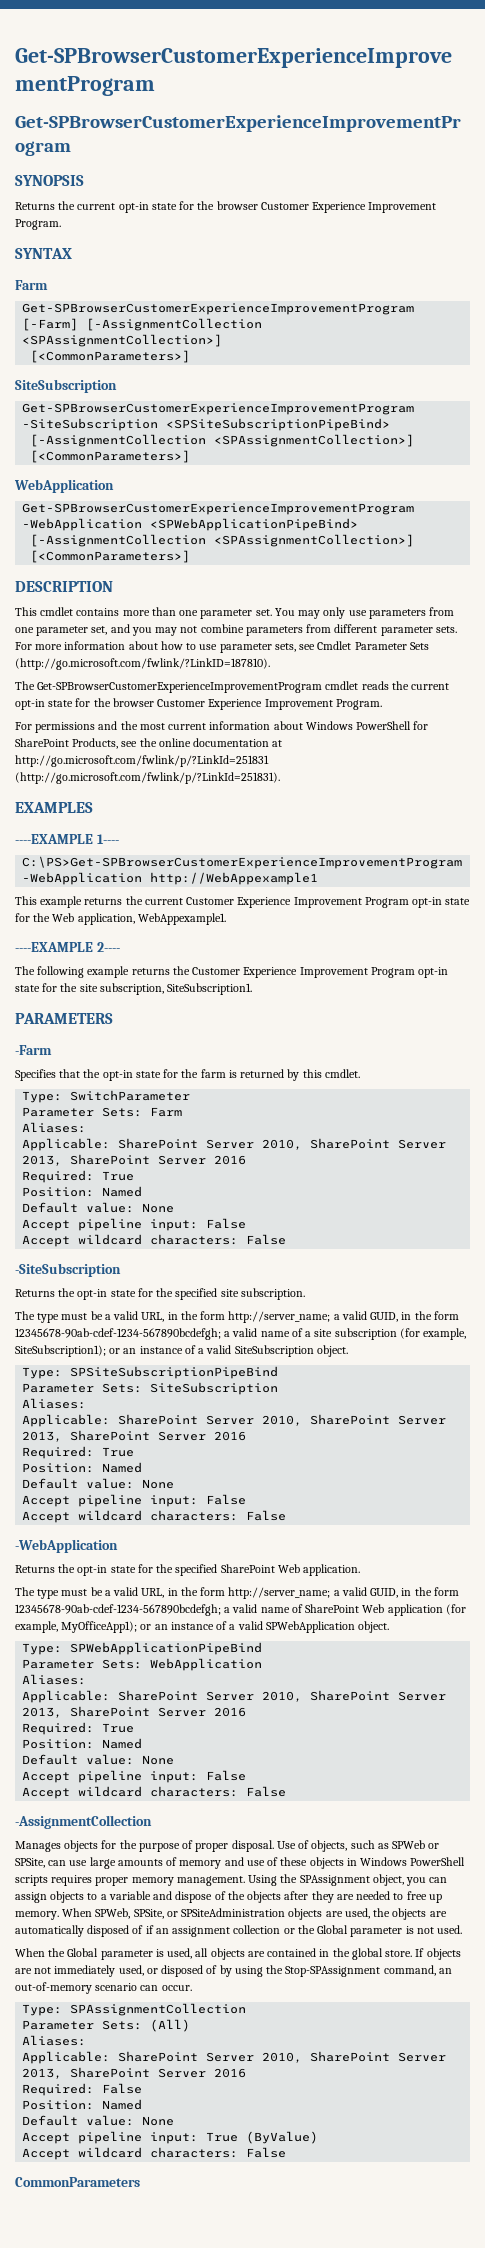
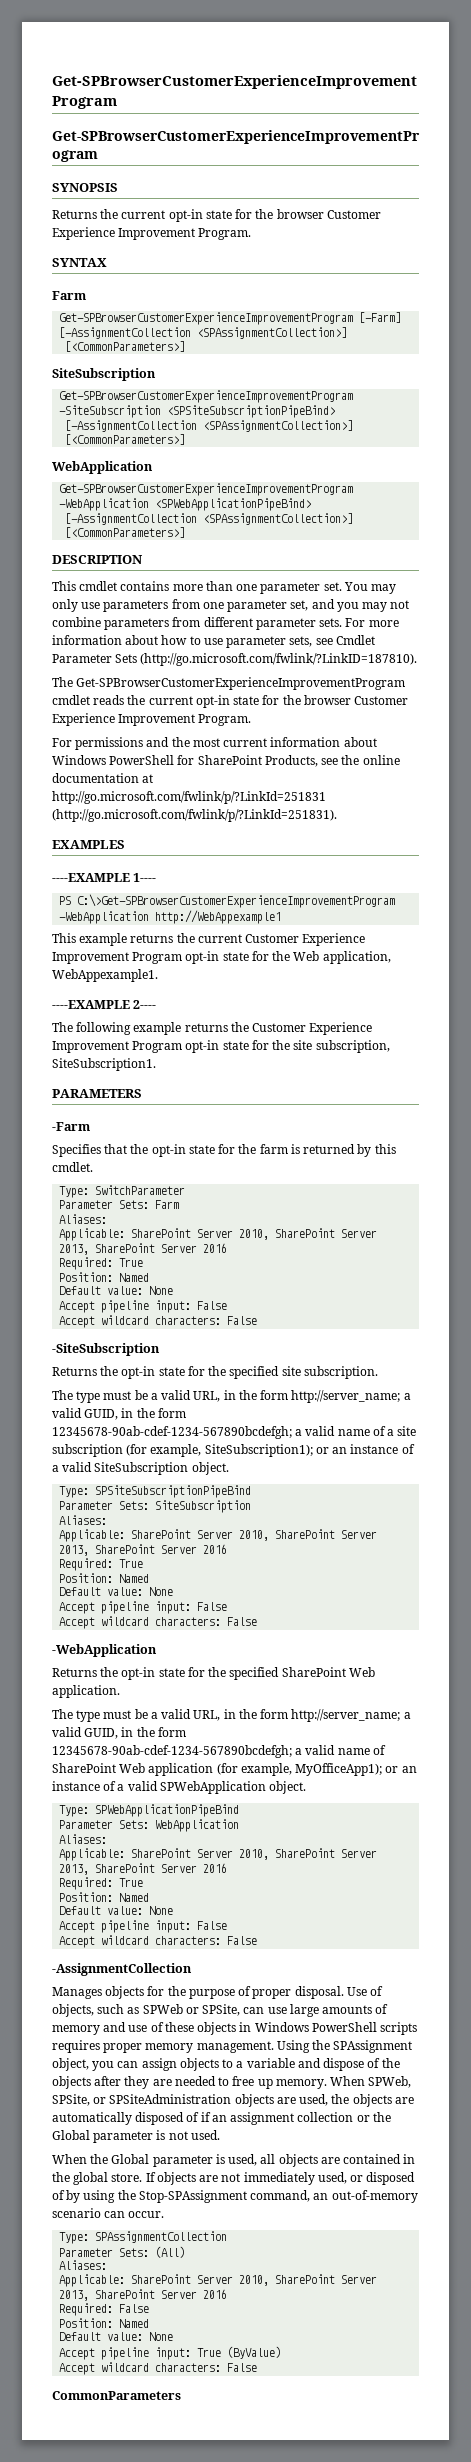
[22,856,463,869] C:\PS>Get-SPBrowserCustomerExperienceImprovementProgram -> [59,894,396,908] PS C:\>Get-SPBrowserCustomerExperienceImprovementProgram

